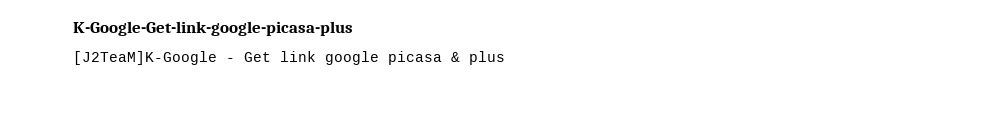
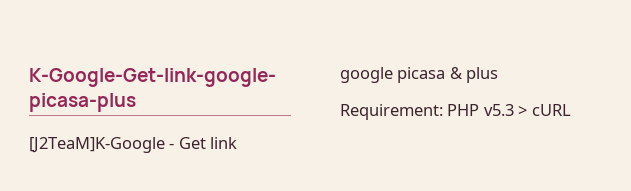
(505, 58) none -> [340,104,571,120] // Requirement: PHP v5.3 > cURL

